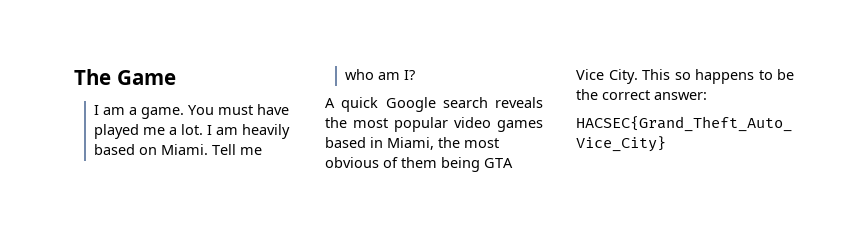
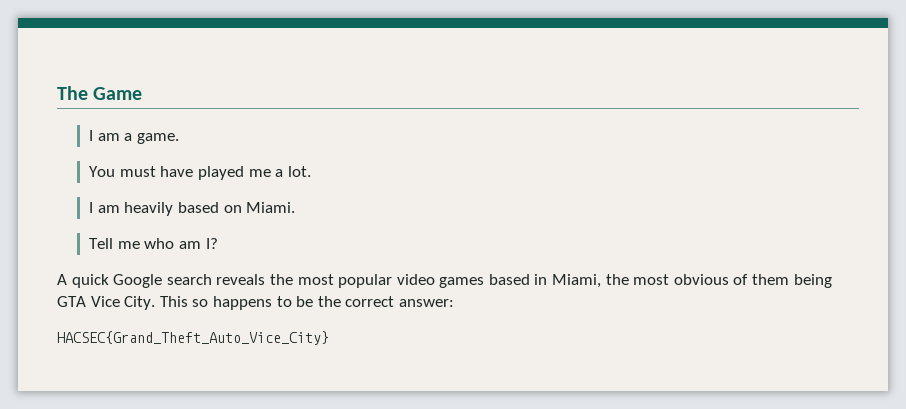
(185, 113) none -> (180, 138) //
(204, 129) none -> (311, 171) //
(209, 149) none -> (296, 207) //

